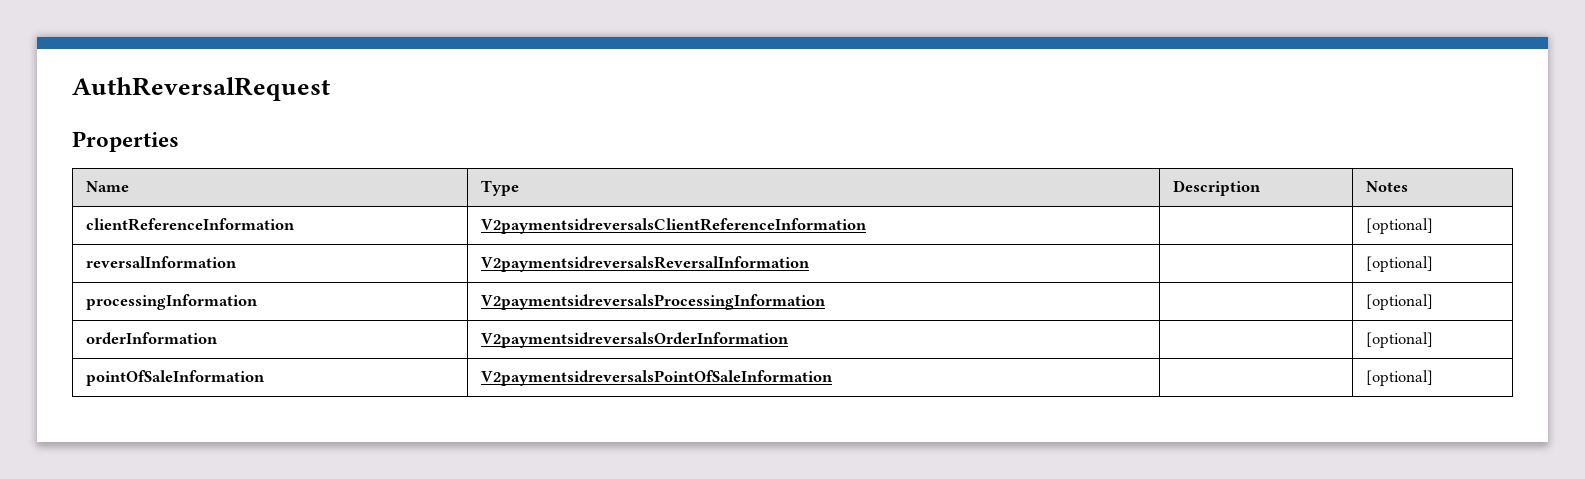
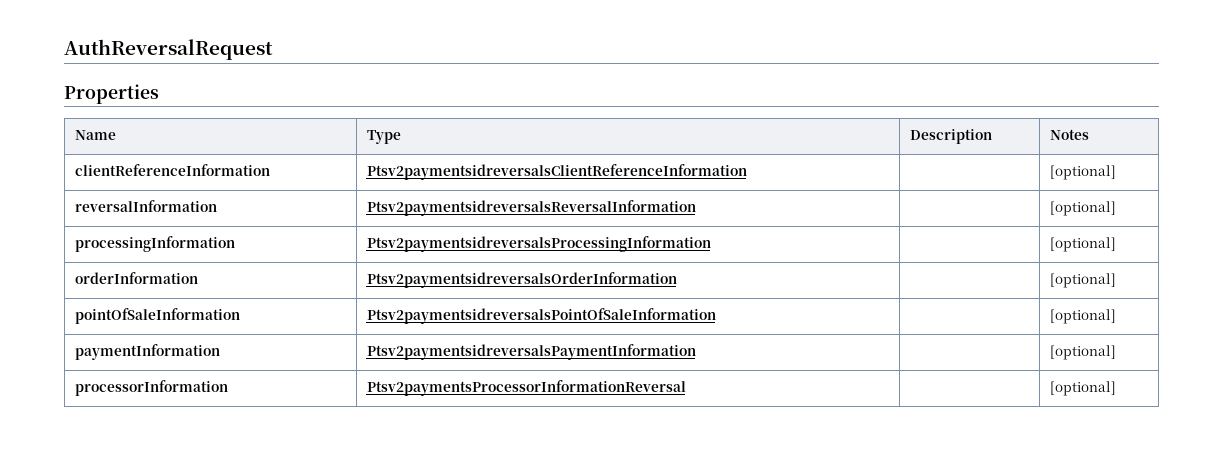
[480,218,867,234] V2paymentsidreversalsClientReferenceInformation -> [366,164,747,180] Ptsv2paymentsidreversalsClientReferenceInformation
[480,256,810,272] V2paymentsidreversalsReversalInformation -> [366,200,696,216] Ptsv2paymentsidreversalsReversalInformation
[480,294,826,310] V2paymentsidreversalsProcessingInformation -> [366,236,711,252] Ptsv2paymentsidreversalsProcessingInformation
[480,332,789,348] V2paymentsidreversalsOrderInformation -> [366,272,677,288] Ptsv2paymentsidreversalsOrderInformation
[480,370,833,386] [1365,370,1433,386] V2paymentsidreversalsPointOfSaleInformation | | [optional] -> [366,308,716,324] [1049,309,1116,324] [74,344,220,360] [366,344,696,360] [1049,345,1116,360] [74,380,228,396] [366,380,686,396] [1049,381,1116,396] Ptsv2paymentsidreversalsPointOfSaleInformation | | [optional] // paymentInformation | Ptsv2paymentsidreversalsPaymentInformation | | [optional] // processorInformation | Ptsv2paymentsProcessorInformationReversal | | [optional]

